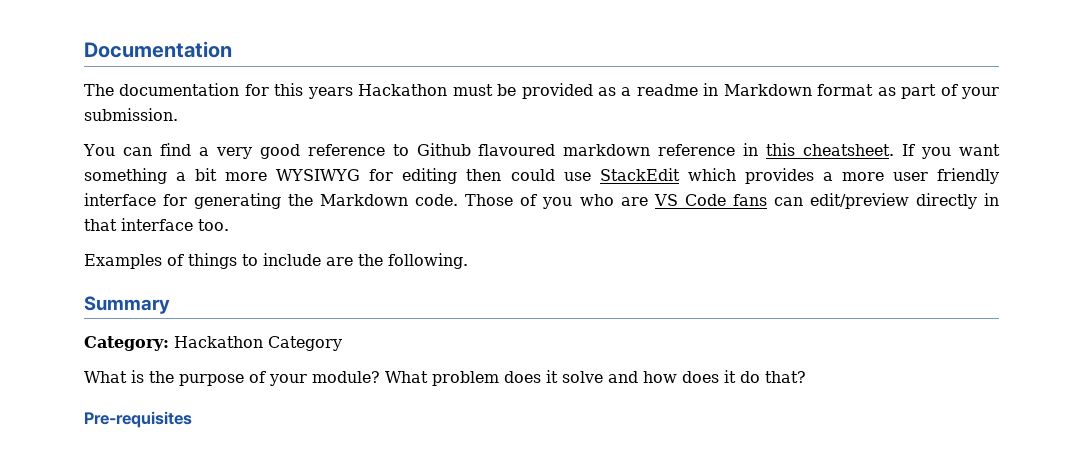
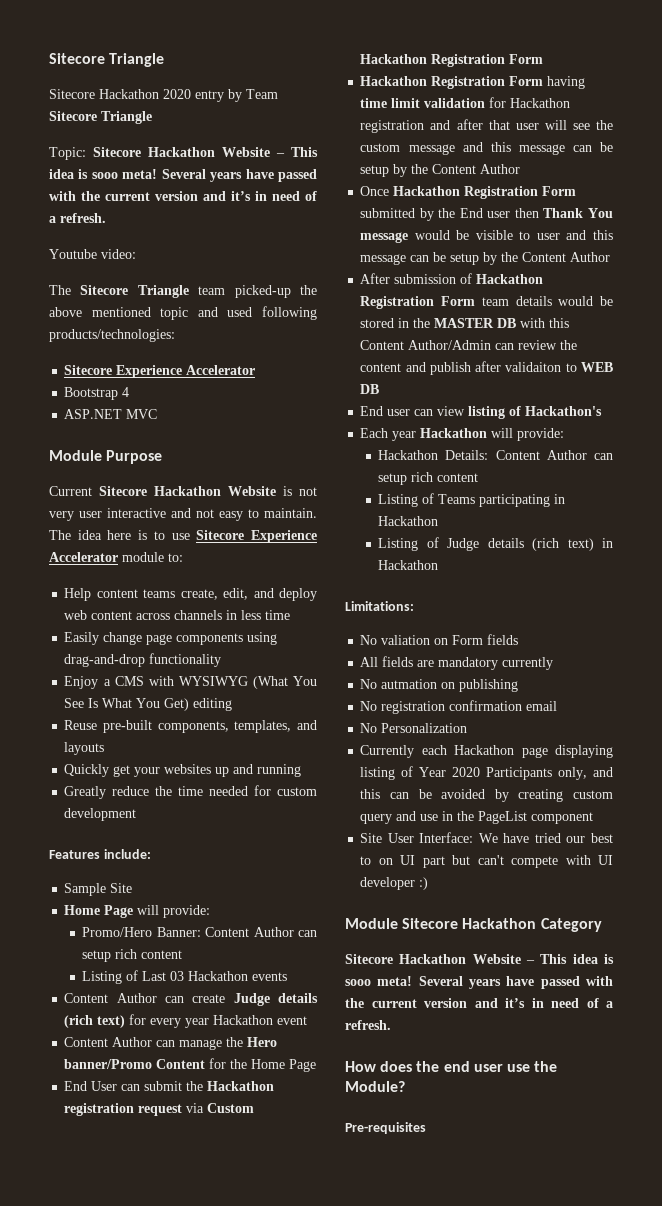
[84,41,232,58] [84,83,1000,99] [84,108,178,121] [83,143,1000,159] [84,168,999,184] [84,193,999,209] [84,218,229,231] [84,253,468,269] [84,296,170,314] [84,336,342,351] [84,370,806,386] Documentation // The documentation for this years Hackathon must be provided as a readme in Markdown format as part of your submission. // You can find a very good reference to Github flavoured markdown reference in this cheatsheet. If you want something a bit more WYSIWYG for editing then could use StackEdit which provides a more user friendly interface for generating the Markdown code. Those of you who are VS Code fans can edit/preview directly in that interface too. // Examples of things to include are the following. // Summary // Category: Hackathon Category // What is the purpose of your module? What problem does it solve and how does it do that? -> [49,53,165,67] [49,89,278,102] [49,111,152,124] [49,147,318,160] [49,169,317,182] [49,191,317,201] [49,213,106,223] [49,249,136,259] [49,285,317,298] [49,306,317,320] [49,329,175,342] [64,365,256,378] [64,387,130,400] [64,409,158,419] [49,450,163,464] [49,486,317,496] [49,508,317,521] [49,530,317,543] [49,552,183,562] [64,588,317,601] [64,610,291,620] [64,632,278,645] [64,653,222,667] [64,676,317,689] [64,698,233,711] [64,720,317,733] [64,742,105,755] [64,764,302,777] [64,785,317,799] [64,808,137,821] [49,849,151,859] [64,883,133,896] [64,905,211,918] [82,927,317,937] [82,949,183,962] [82,970,288,984] [64,993,318,1006] [64,1014,308,1028] [64,1037,278,1050] [64,1058,317,1072] [64,1081,275,1091] [64,1103,255,1116] [360,54,544,67] [360,76,586,89] [360,97,571,108] [360,119,613,133] [360,142,613,155] [360,164,521,177] [360,186,577,199] [360,208,613,221] [360,230,613,243] [360,252,611,265] [360,273,544,284] [360,296,613,309] [360,318,570,328] [360,340,578,350] [360,361,613,375] [360,384,380,394] [360,406,603,419] [360,428,565,441] [378,450,613,460] [378,472,479,485] [378,493,566,507] [378,516,439,526] [378,537,613,551] [378,560,439,570] [345,601,414,611] [360,634,519,645] [360,656,554,670] [360,679,519,692] [360,700,558,714] [360,723,468,733] [360,745,613,758] [360,766,613,780] [360,789,613,802] [360,811,594,824] [360,832,613,843] [360,855,613,868] [360,877,429,890] [345,918,602,932] [345,954,614,964] [345,976,613,989] [345,998,613,1008] [345,1020,391,1030] [345,1061,558,1072] [345,1081,405,1092] Sitecore Triangle // Sitecore Hackathon 2020 entry by Team Sitecore Triangle // Topic: Sitecore Hackathon Website – This idea is sooo meta! Several years have passed with the current version and it’s in need of a refresh. // Youtube video: // The Sitecore Triangle team picked-up the above mentioned topic and used following products/technologies: // Sitecore Experience Accelerator // Bootstrap 4 // ASP.NET MVC // Module Purpose // Current Sitecore Hackathon Website is not very user interactive and not easy to maintain. The idea here is to use Sitecore Experience Accelerator module to: // Help content teams create, edit, and deploy web content across channels in less time // Easily change page components using drag-and-drop functionality // Enjoy a CMS with WYSIWYG (What You See Is What You Get) editing // Reuse pre-built components, templates, and layouts // Quickly get your websites up and running // Greatly reduce the time needed for custom development // Features include: // Sample Site // Home Page will provide: // Promo/Hero Banner: Content Author can setup rich content // Listing of Last 03 Hackathon events // Content Author can create Judge details (rich text) for every year Hackathon event // Content Author can manage the Hero banner/Promo Content for the Home Page // End User can submit the Hackathon registration request via Custom Hackathon Registration Form // Hackathon Registration Form having time limit validation for Hackathon registration and after that user will see the custom message and this message can be setup by the Content Author // Once Hackathon Registration Form submitted by the End user then Thank You message would be visible to user and this message can be setup by the Content Author // After submission of Hackathon Registration Form team details would be stored in the MASTER DB with this Content Author/Admin can review the content and publish after validaiton to WEB DB // End user can view listing of Hackathon's // Each year Hackathon will provide: // Hackathon Details: Content Author can setup rich content // Listing of Teams participating in Hackathon // Listing of Judge details (rich text) in Hackathon // Limitations: // No valiation on Form fields // All fields are mandatory currently // No autmation on publishing // No registration confirmation email // No Personalization // Currently each Hackathon page displaying listing of Year 2020 Participants only, and this can be avoided by creating custom query and use in the PageList component // Site User Interface: We have tried our best to on UI part but can't compete with UI developer :) // Module Sitecore Hackathon Category // Sitecore Hackathon Website – This idea is sooo meta! Several years have passed with the current version and it’s in need of a refresh. // How does the end user use the Module?

